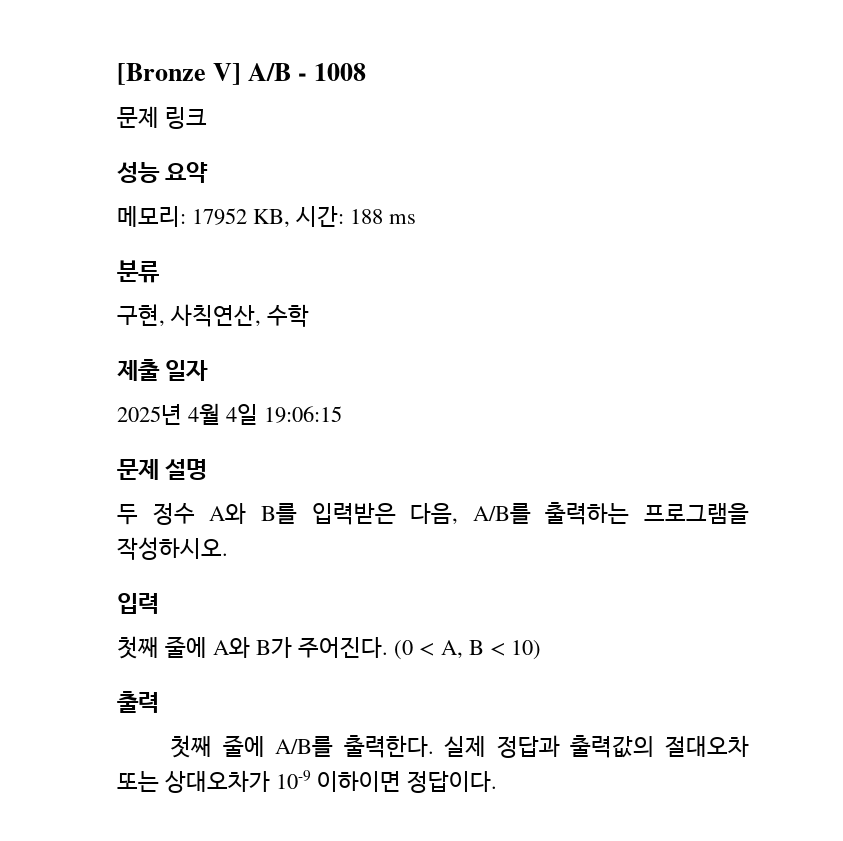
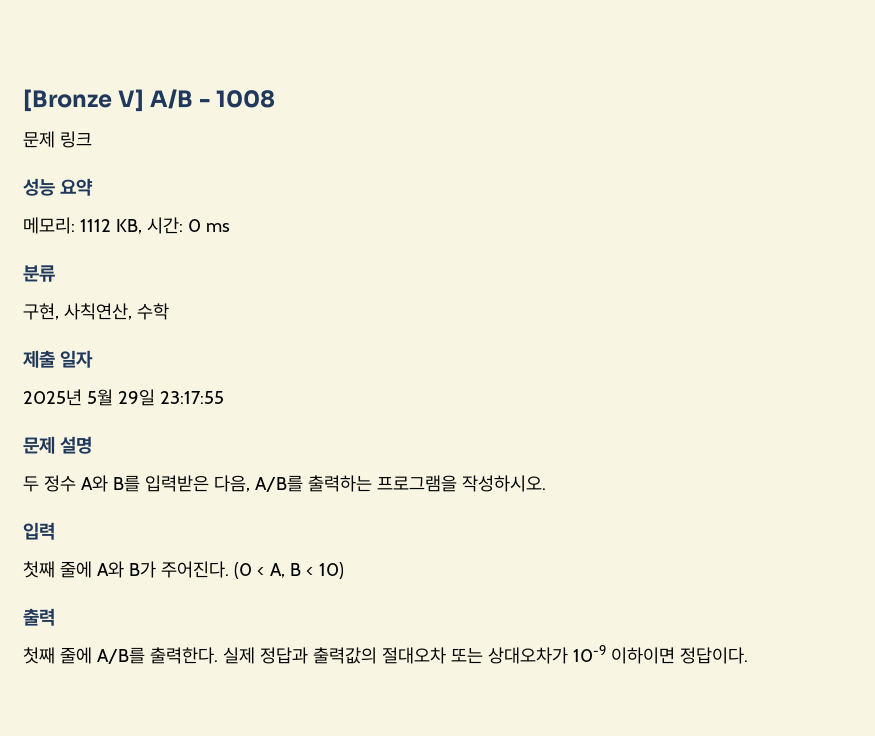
[192,208,248,225] 17952 -> [79,219,111,232] 1112
[350,209,384,224] 188 -> [187,219,201,232] 0
[188,403,343,425] 4월 4일 19:06:15 -> [86,389,224,406] 5월 29일 23:17:55

